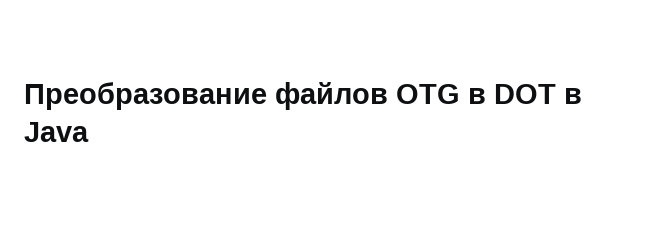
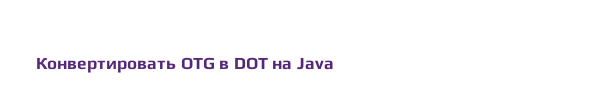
[24,82,388,110] Преобразование файлов -> [36,57,176,73] Конвертировать
[564,88,582,104] в -> [272,60,293,70] на

